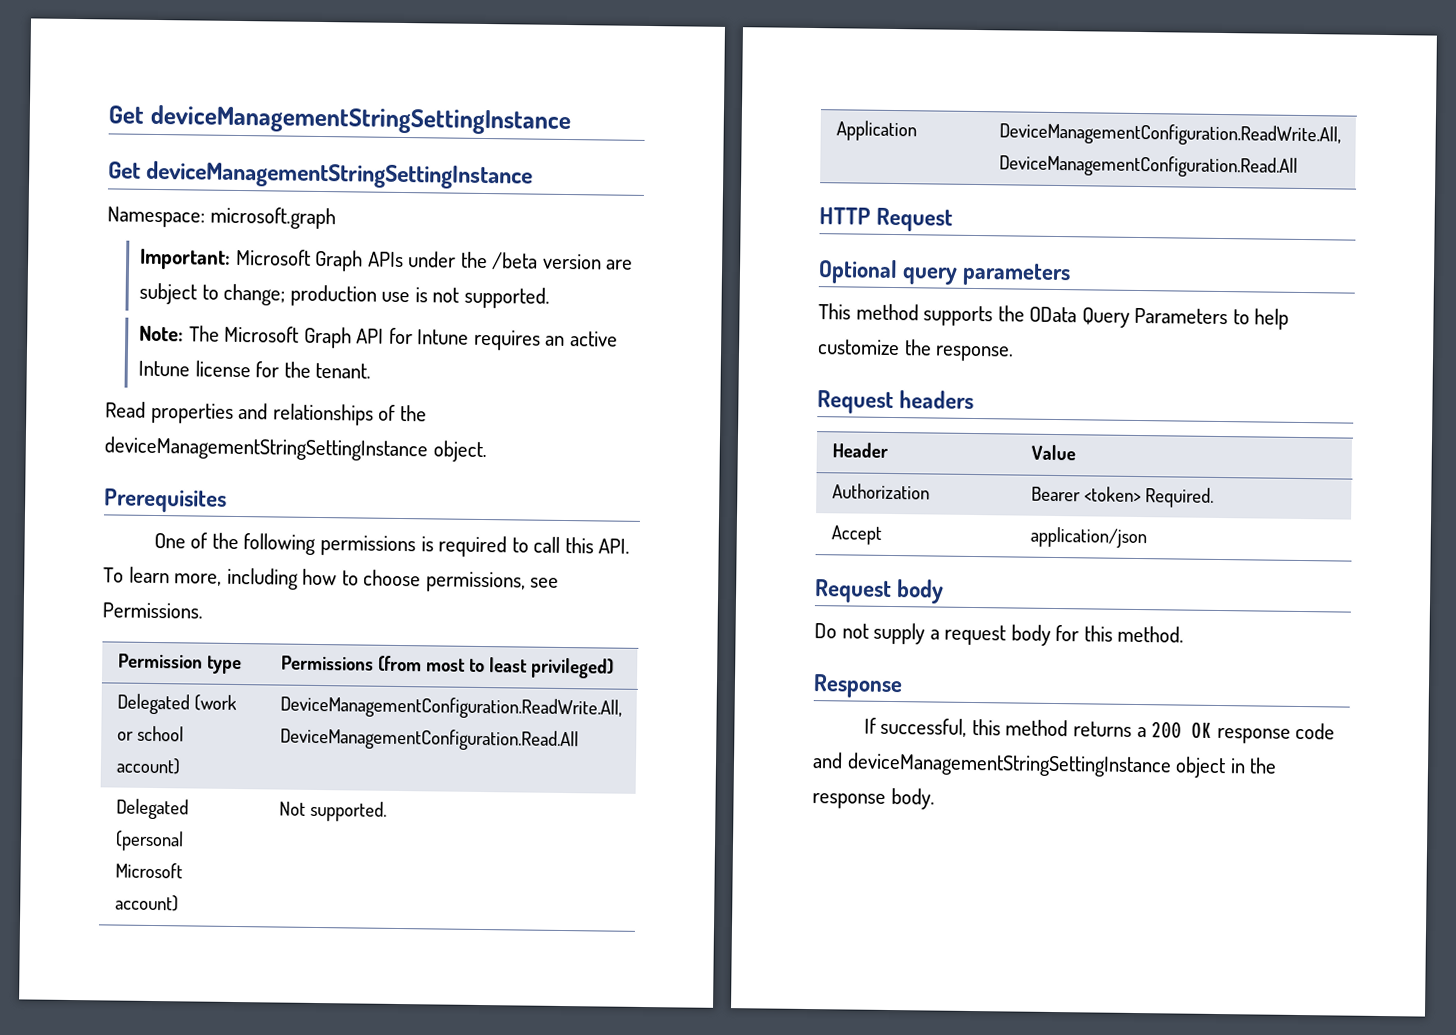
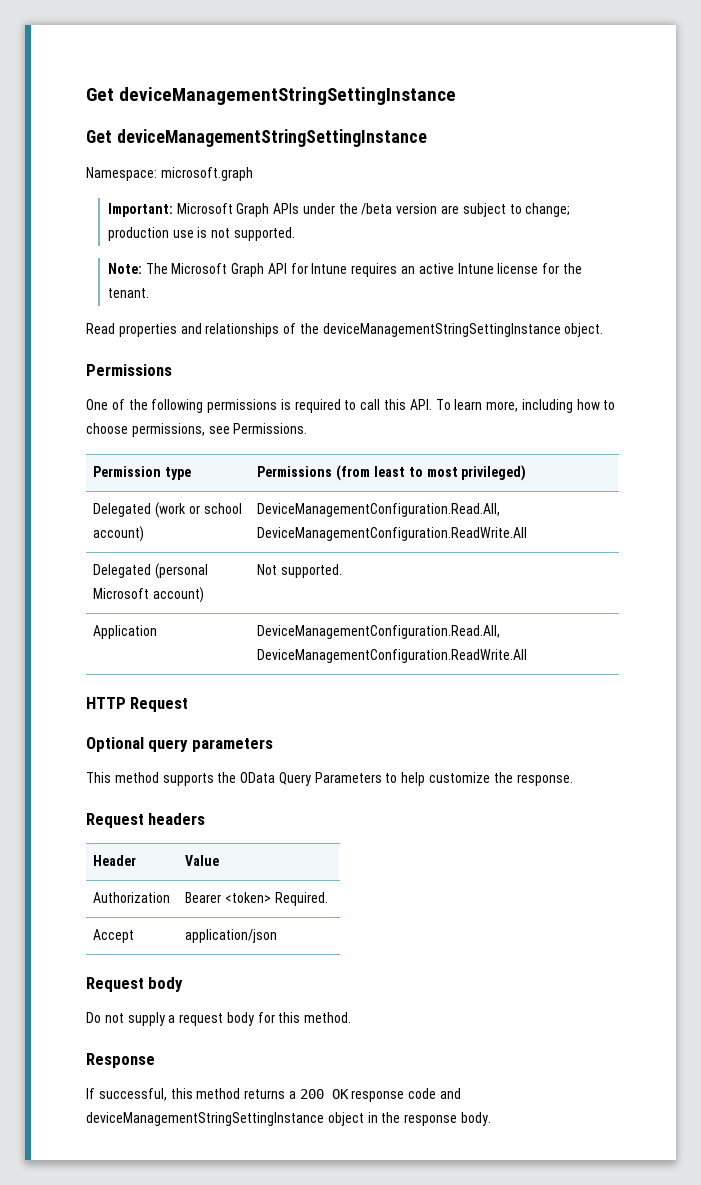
[104,488,227,513] Prerequisites -> [86,364,172,376] Permissions
[425,657,528,673] most to least -> [373,466,458,477] least to most
[279,695,622,720] [279,727,579,752] DeviceManagementConfiguration.ReadWrite.All, DeviceManagementConfiguration.Read.All -> [257,503,501,517] [257,527,528,541] DeviceManagementConfiguration.Read.All, DeviceManagementConfiguration.ReadWrite.All
[998,122,1341,147] [998,154,1298,178] DeviceManagementConfiguration.ReadWrite.All, DeviceManagementConfiguration.Read.All -> [257,625,501,639] [257,649,528,663] DeviceManagementConfiguration.Read.All, DeviceManagementConfiguration.ReadWrite.All

